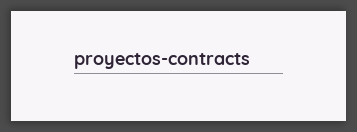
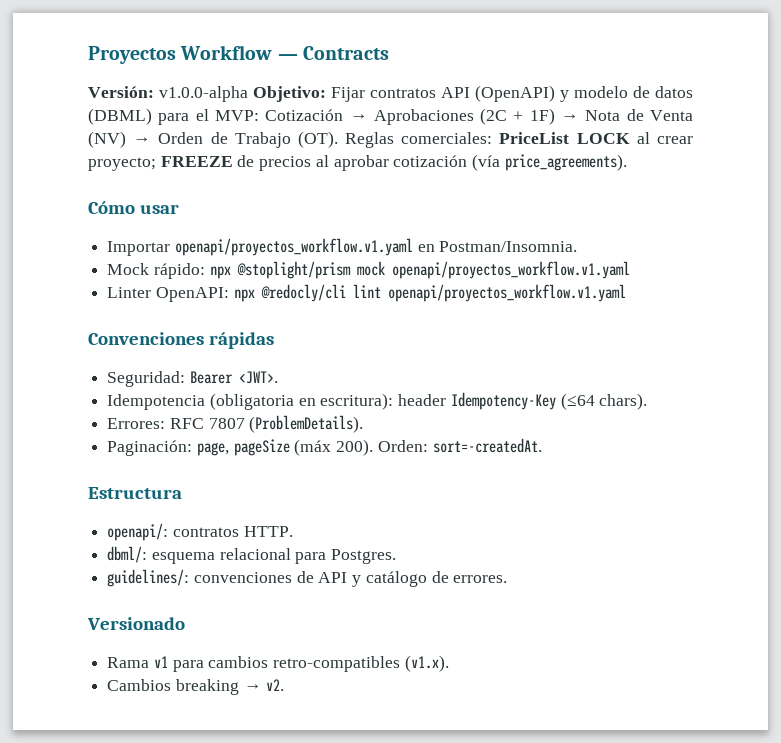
[74,53,250,69] proyectos-contracts -> [88,45,389,64] [88,85,693,102] [88,108,693,125] [88,131,693,148] [88,154,627,171] [88,201,179,214] [107,238,578,256] [107,261,630,279] [107,284,626,302] [88,332,274,349] [107,371,278,387] [107,392,648,410] [107,415,364,433] [107,438,542,456] [88,487,182,499] [107,523,293,541] [107,546,397,564] [107,569,508,587] [87,617,185,630] [107,655,449,672] [107,679,285,695] Proyectos Workflow — Contracts // Versión: v1.0.0-alpha Objetivo: Fijar contratos API (OpenAPI) y modelo de datos (DBML) para el MVP: Cotización → Aprobaciones (2C + 1F) → Nota de Venta (NV) → Orden de Trabajo (OT). Reglas comerciales: PriceList LOCK al crear proyecto; FREEZE de precios al aprobar cotización (vía price_agreements). // Cómo usar // Importar openapi/proyectos_workflow.v1.yaml en Postman/Insomnia. // Mock rápido: npx @stoplight/prism mock openapi/proyectos_workflow.v1.yaml // Linter OpenAPI: npx @redocly/cli lint openapi/proyectos_workflow.v1.yaml // Convenciones rápidas // Seguridad: Bearer <JWT>. // Idempotencia (obligatoria en escritura): header Idempotency-Key (≤64 chars). // Errores: RFC 7807 (ProblemDetails). // Paginación: page, pageSize (máx 200). Orden: sort=-createdAt. // Estructura // openapi/: contratos HTTP. // dbml/: esquema relacional para Postgres. // guidelines/: convenciones de API y catálogo de errores. // Versionado // Rama v1 para cambios retro-compatibles (v1.x). // Cambios breaking → v2.

